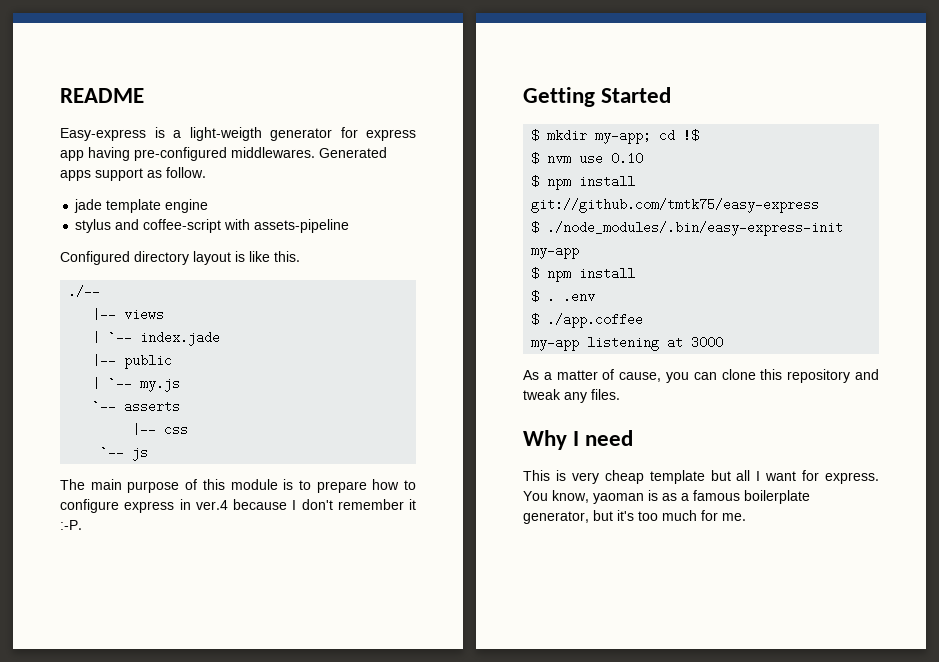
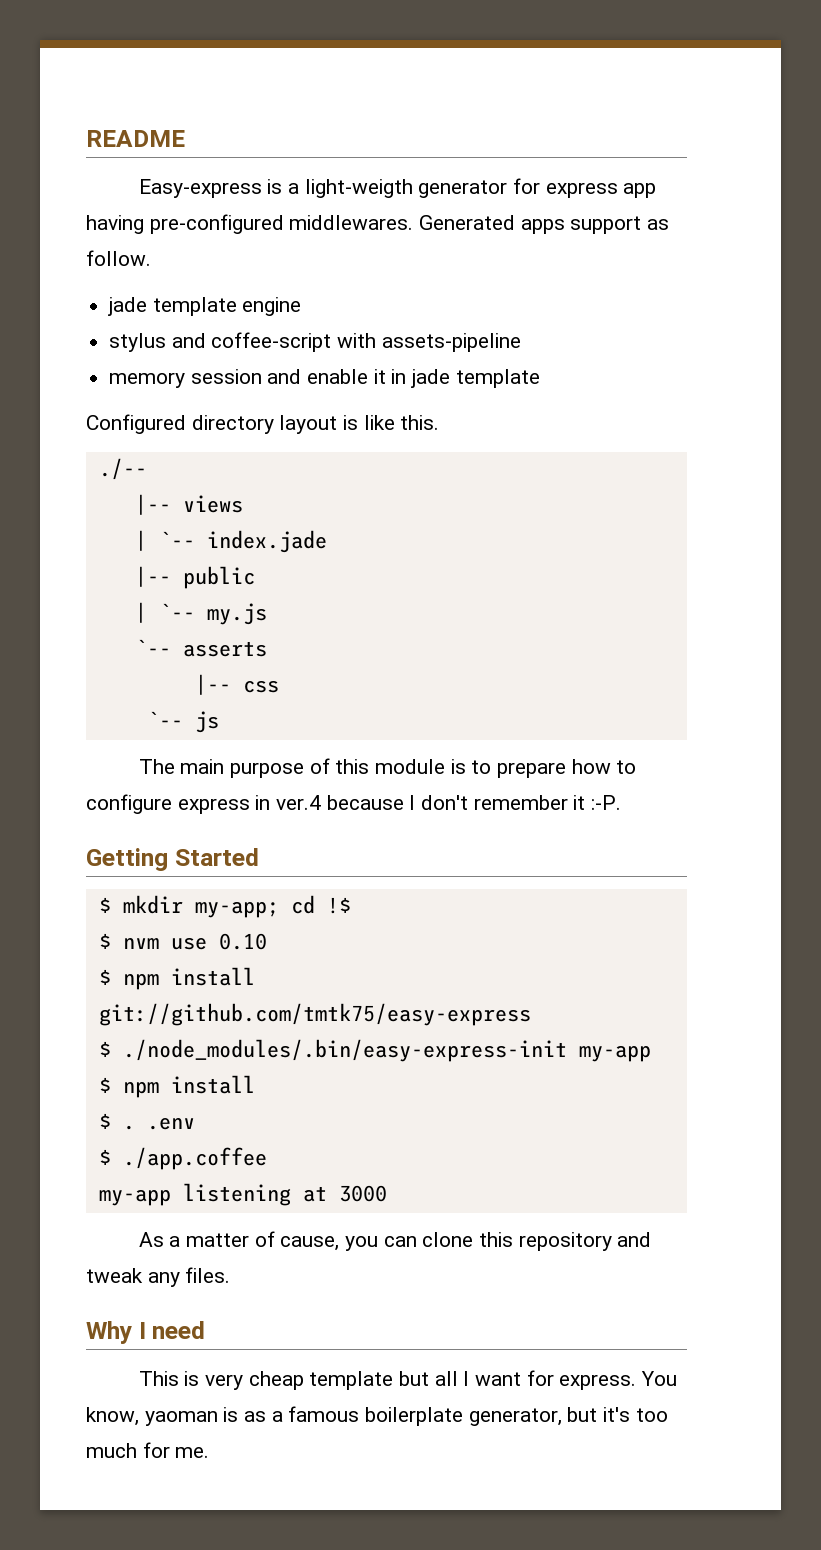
(350, 226) none -> [109,369,540,388] // memory session and enable it in jade template

